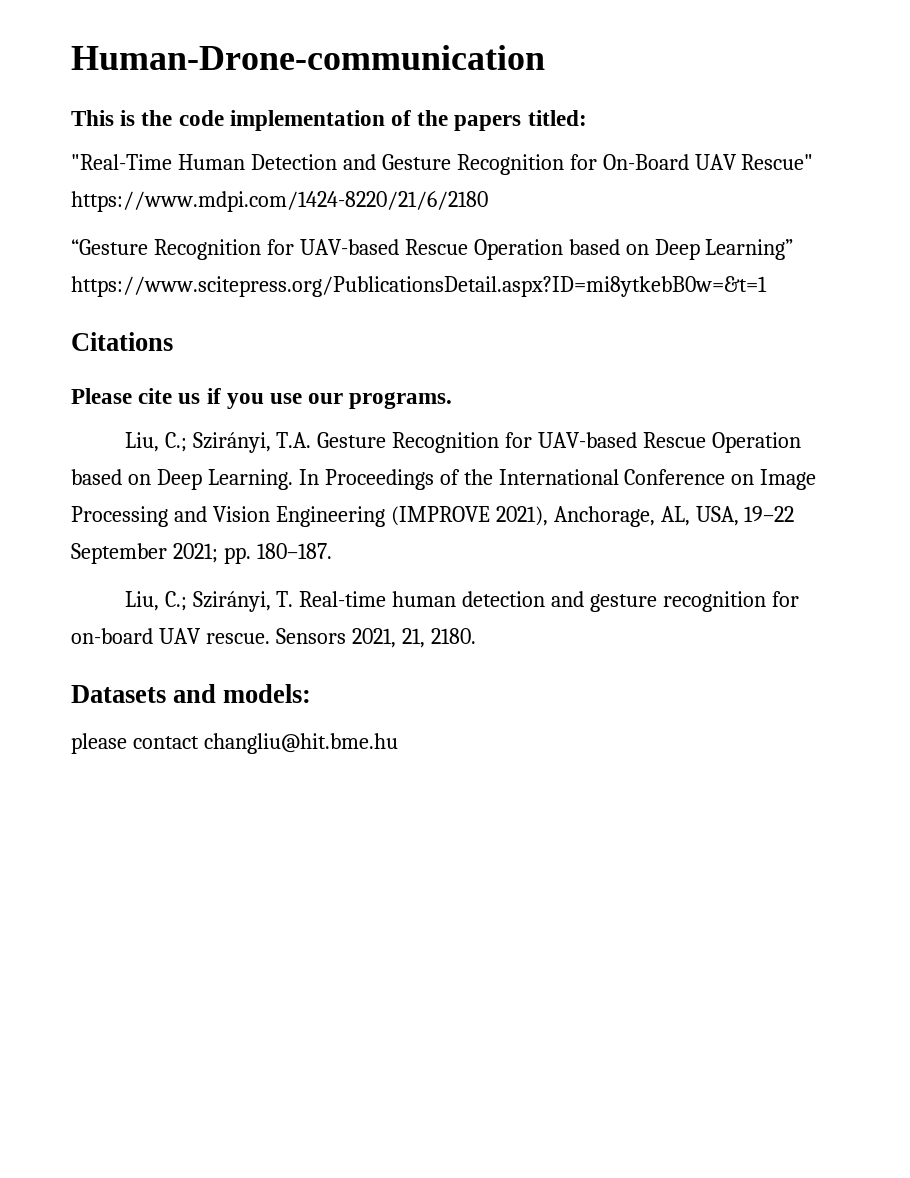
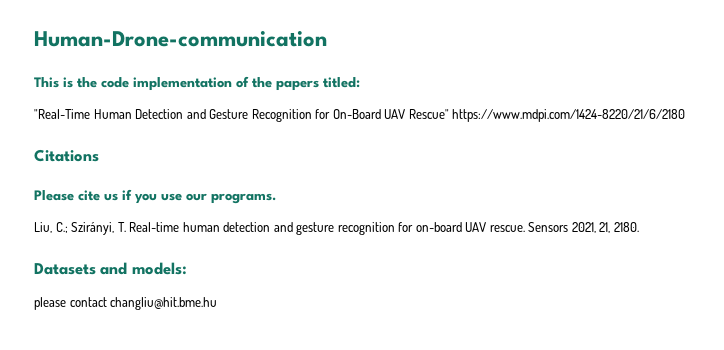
[71,239,794,260] [71,276,767,297] // “Gesture Recognition for UAV-based Rescue Operation based on Deep Learning” https://www.scitepress.org/PublicationsDetail.aspx?ID=mi8ytkebB0w=&t=1 -> (686, 115) none
[124,432,802,453] [71,469,817,490] [71,506,795,527] [71,543,332,564] // Liu, C.; Szirányi, T.A. Gesture Recognition for UAV-based Rescue Operation based on Deep Learning. In Proceedings of the International Conference on Image Processing and Vision Engineering (IMPROVE 2021), Anchorage, AL, USA, 19–22 September 2021; pp. 180–187. -> (276, 198) none

